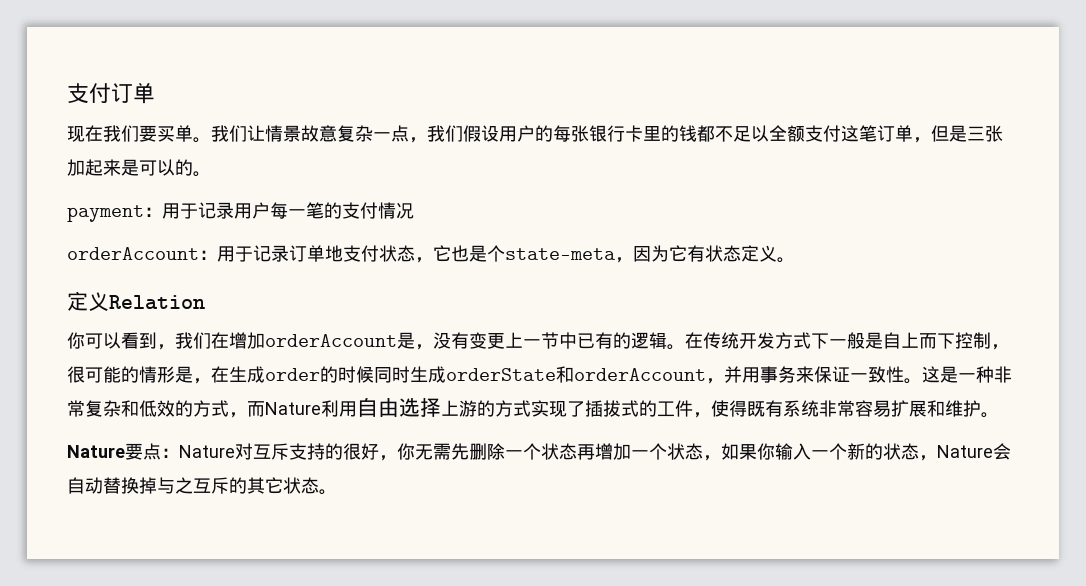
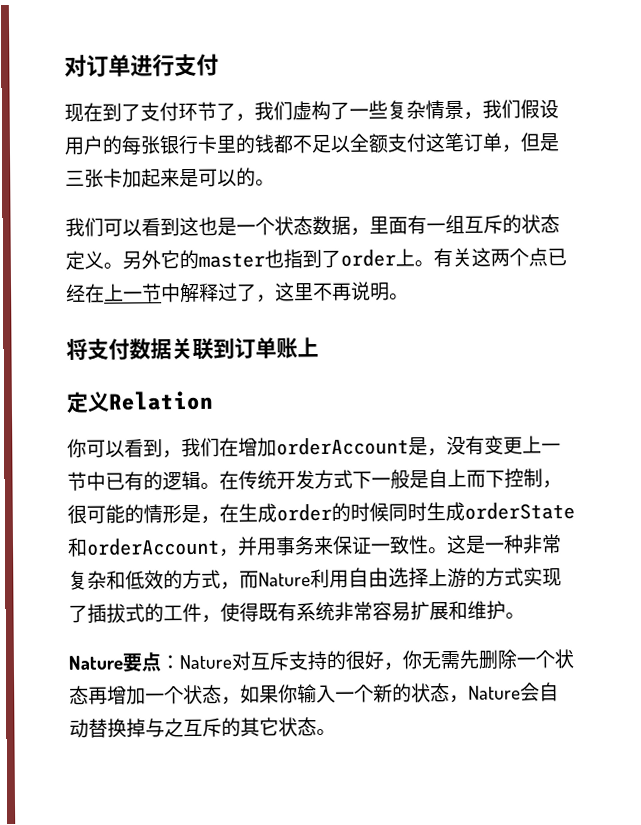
[67,83,155,104] 支付订单 -> [64,53,219,77] 对订单进行支付
[103,125,409,143] 我们要买单。我们让情景故意复杂一点 -> [102,100,464,122] 到了支付环节了，我们虚构了一些复杂情景
(1003, 133) none -> [103,168,123,188] 卡
[67,202,414,222] [67,245,795,263] payment：用于记录用户每一笔的支付情况 // orderAccount：用于记录订单地支付状态，它也是个state-meta，因为它有状态定义。 -> [65,214,560,237] [65,247,567,270] [66,281,409,304] [66,337,319,361] 我们可以看到这也是一个状态数据，里面有一组互斥的状态定义。另外它的master也指到了order上。有关这两个点已经在上一节中解释过了，这里不再说明。 // 将支付数据关联到订单账上

